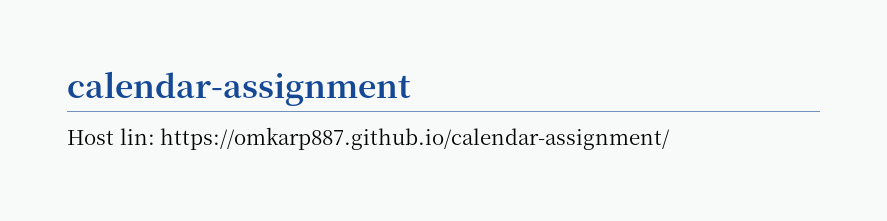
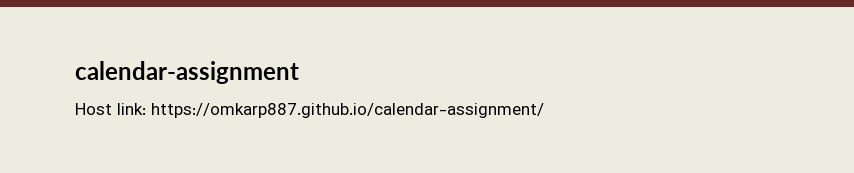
[119,128,155,145] lin: -> [117,103,146,115] link:

